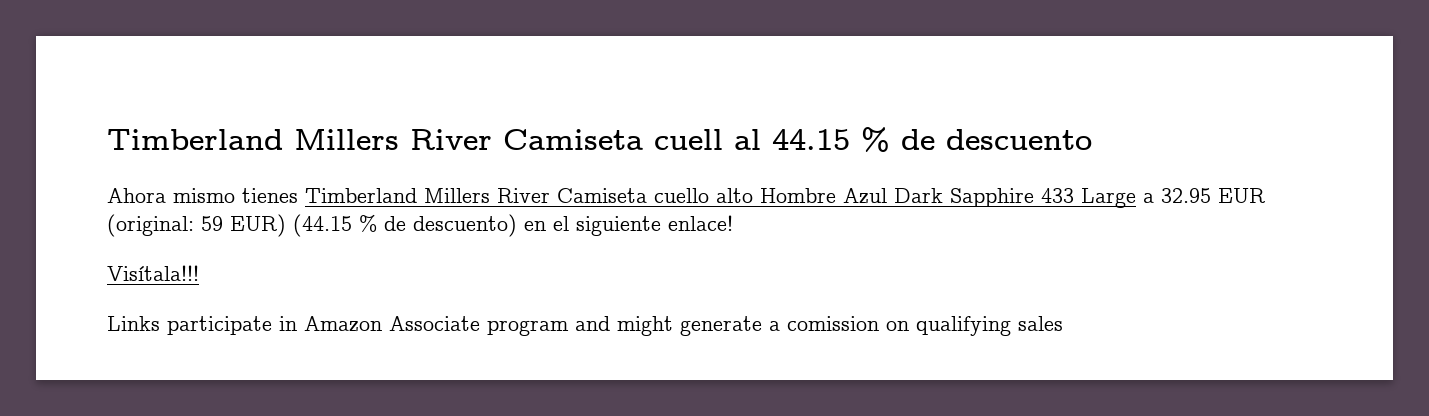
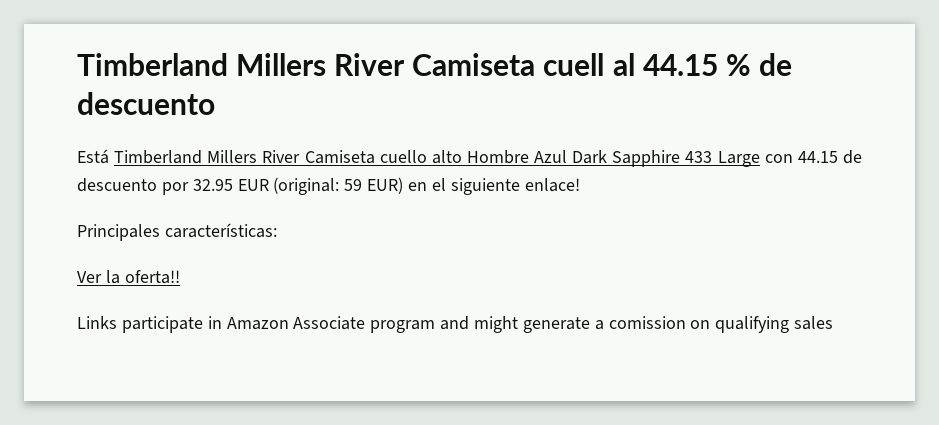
[107,188,298,203] Ahora mismo tienes -> [77,149,109,164] Está
[1143,193,1154,203] a -> [764,150,862,164] [77,178,189,195] con 44.15 de descuento por
[293,214,517,237] (44.15 % de descuento) -> (404, 185) none
[107,265,199,281] Visítala!!! -> [77,223,277,241] [77,270,180,284] Principales características: // Ver la oferta!!

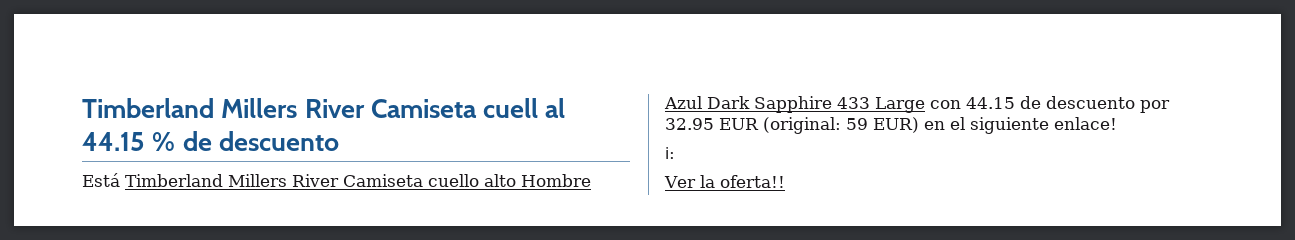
[77,223,277,241] Principales características: -> [665,147,675,159] ℹ:
[77,316,834,333] // Links participate in Amazon Associate program and might generate a comission on qualifying sales -> (785, 181) none

